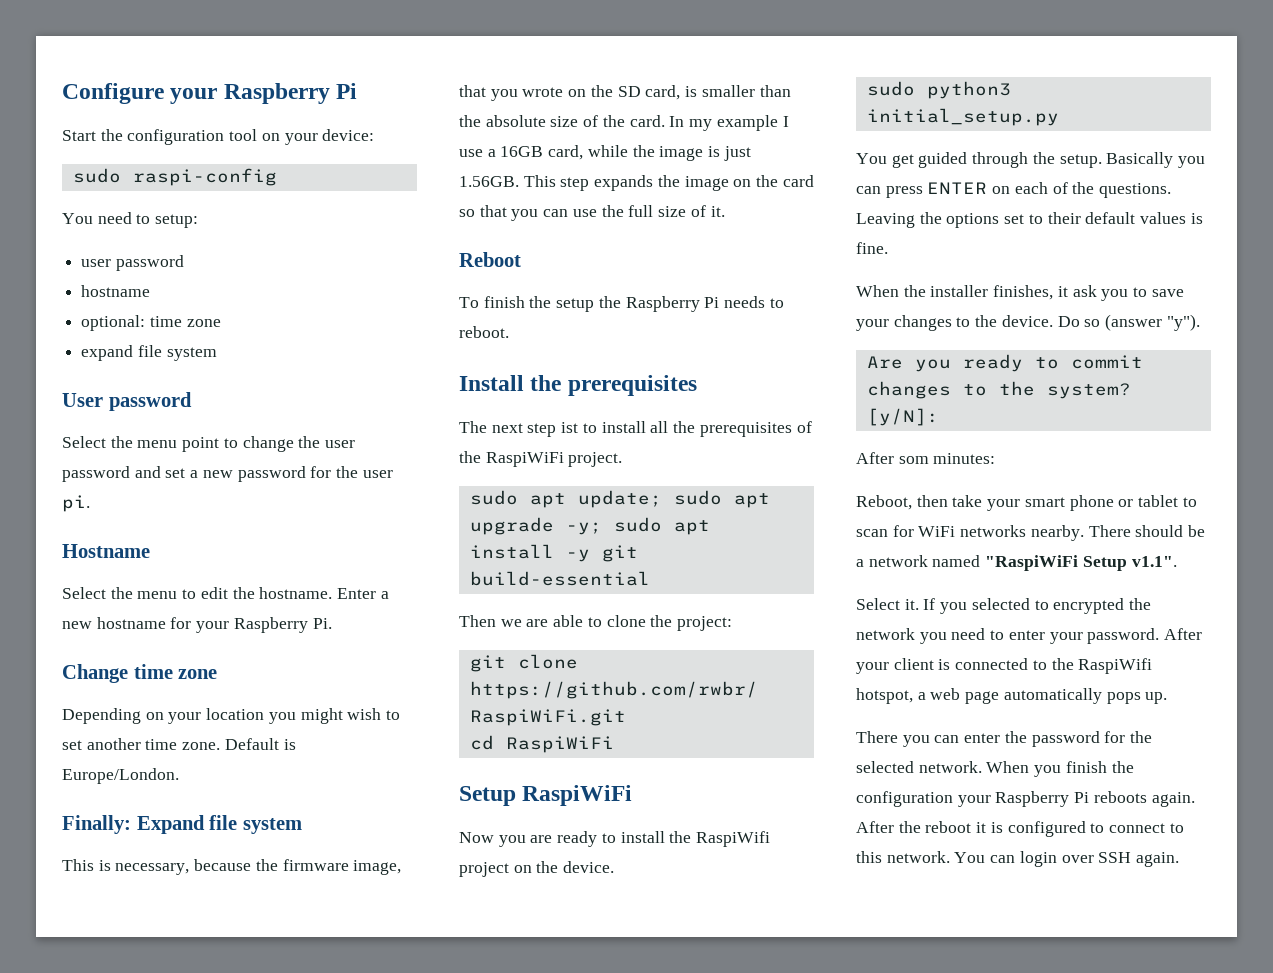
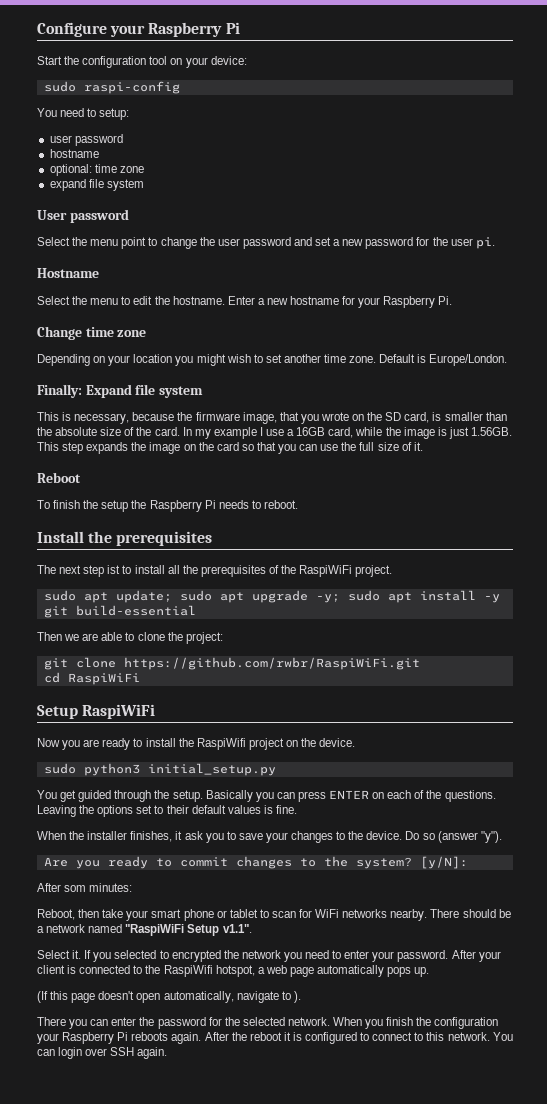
(1168, 698) none -> [37,991,301,1003] // (If this page doesn't open automatically, navigate to ).

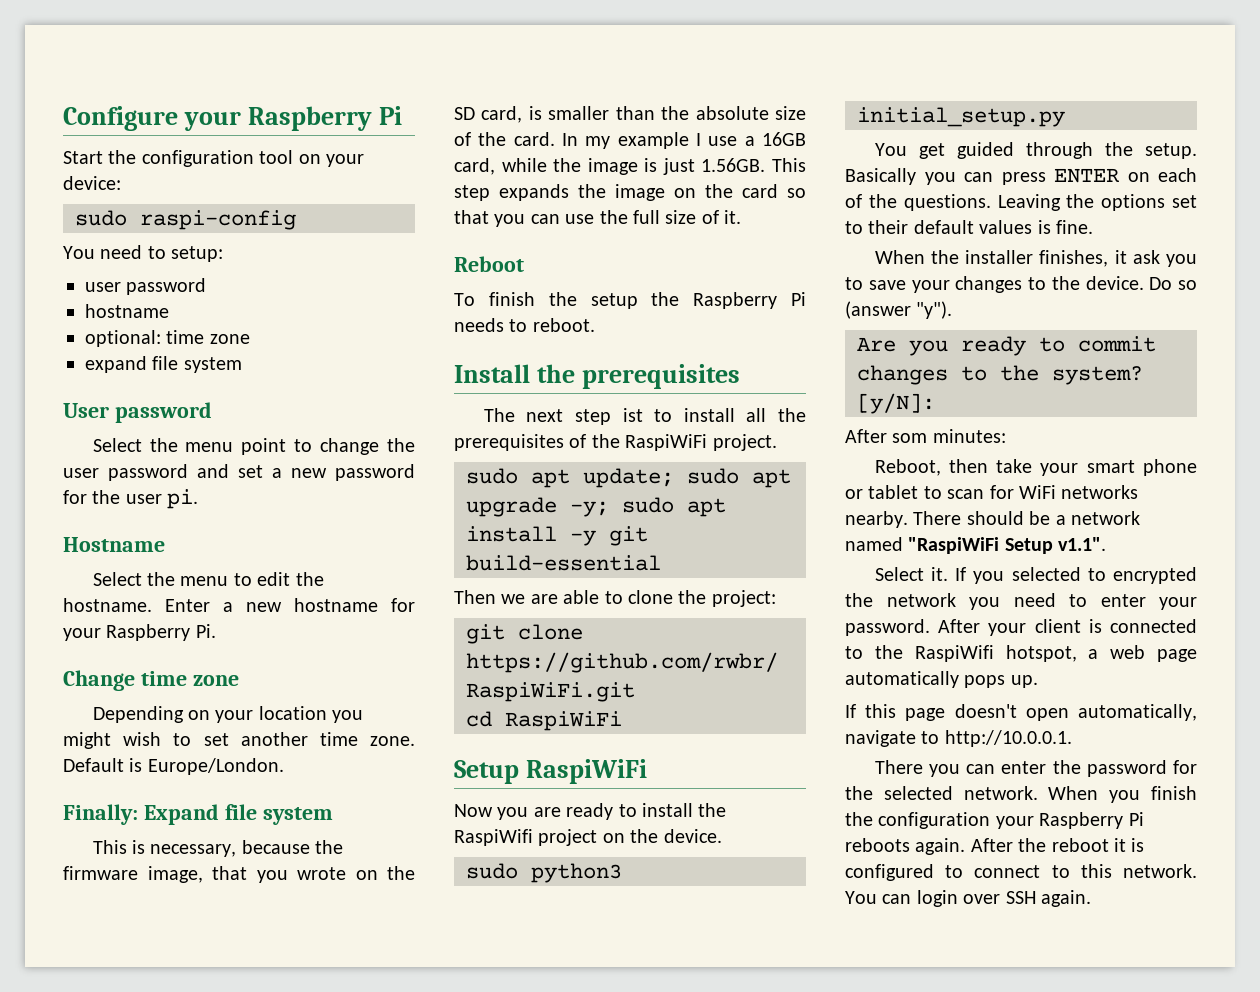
[37,991,48,1003] (If -> [845,704,856,718] If
[293,991,301,1003] ). -> [944,730,1072,747] http://10.0.0.1.

